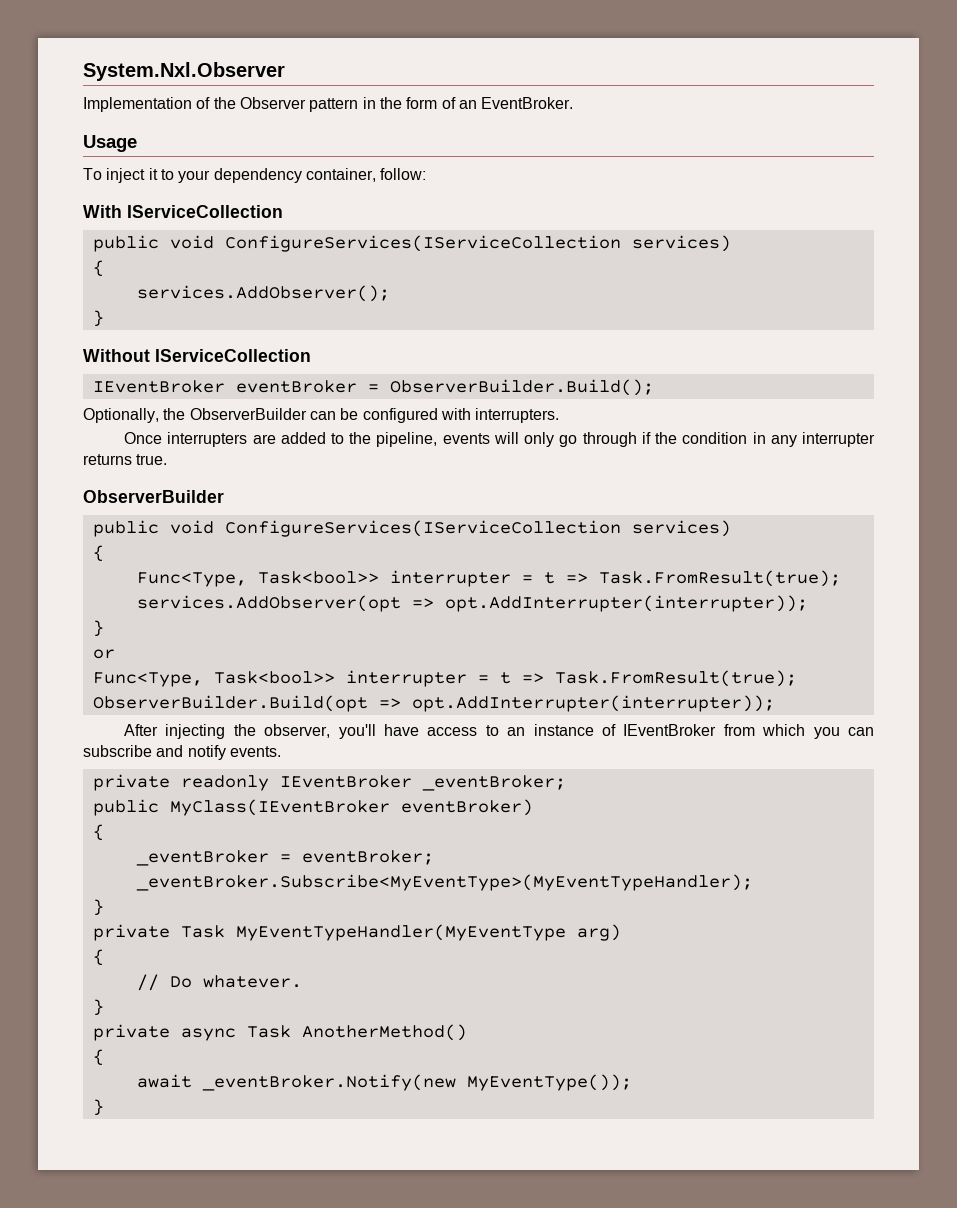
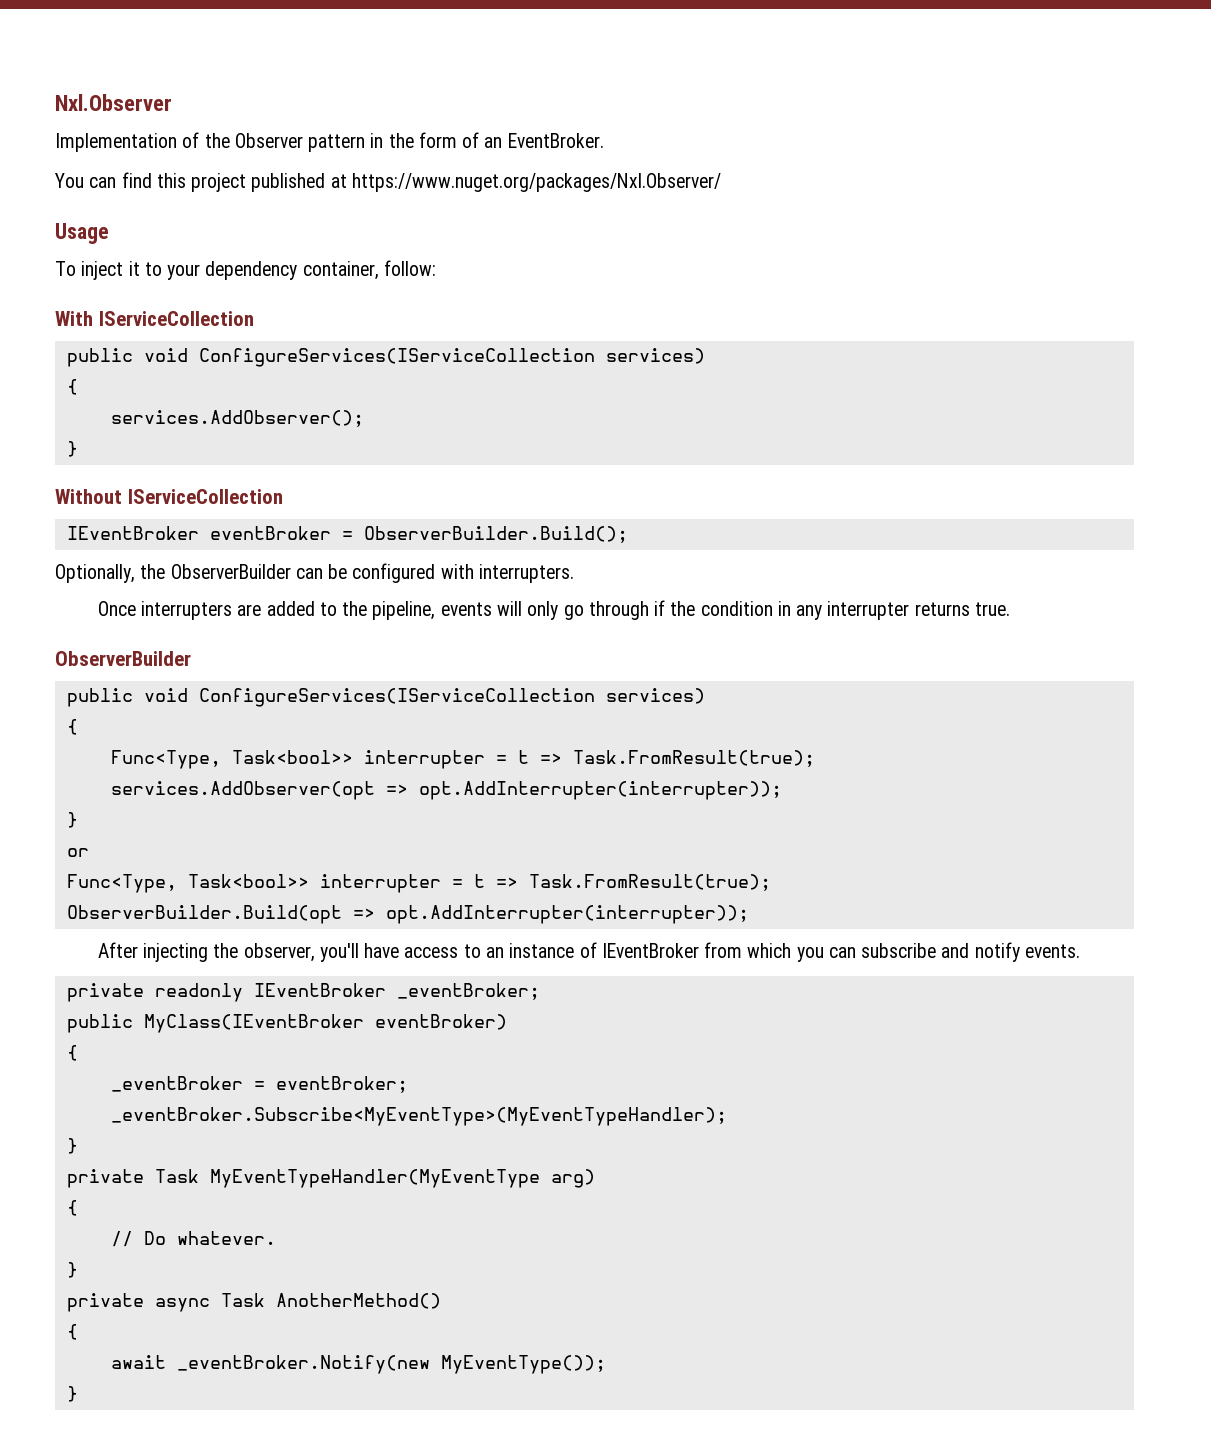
[83,62,285,81] System.Nxl.Observer -> [55,94,172,111] Nxl.Observer
(574, 103) none -> [55,172,721,192] // You can find this project published at https://www.nuget.org/packages/Nxl.Observer/

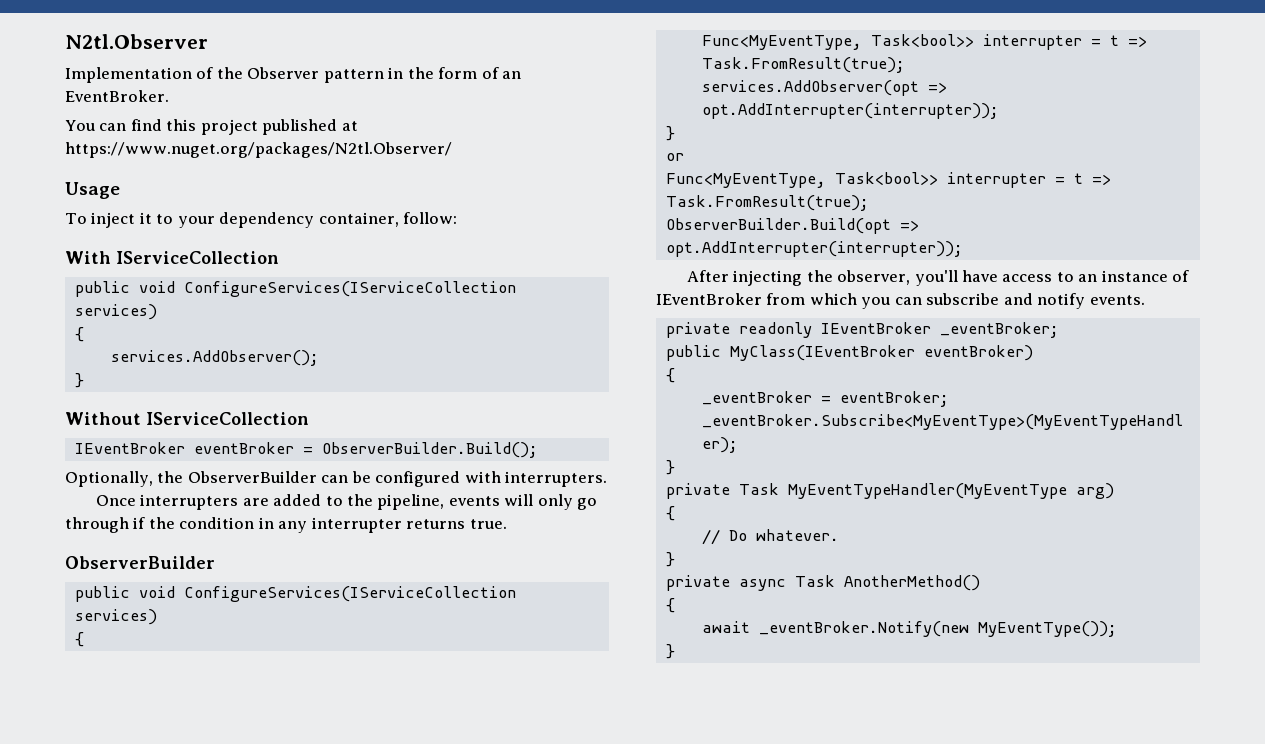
[55,94,172,111] Nxl.Observer -> [65,34,208,49] N2tl.Observer
[351,173,721,192] https://www.nuget.org/packages/Nxl.Observer/ -> [65,142,452,158] https://www.nuget.org/packages/N2tl.Observer/
[110,750,221,769] Func<Type, -> [701,35,862,50] Func<MyEventType,
[66,874,177,893] Func<Type, -> [665,173,826,188] Func<MyEventType,

